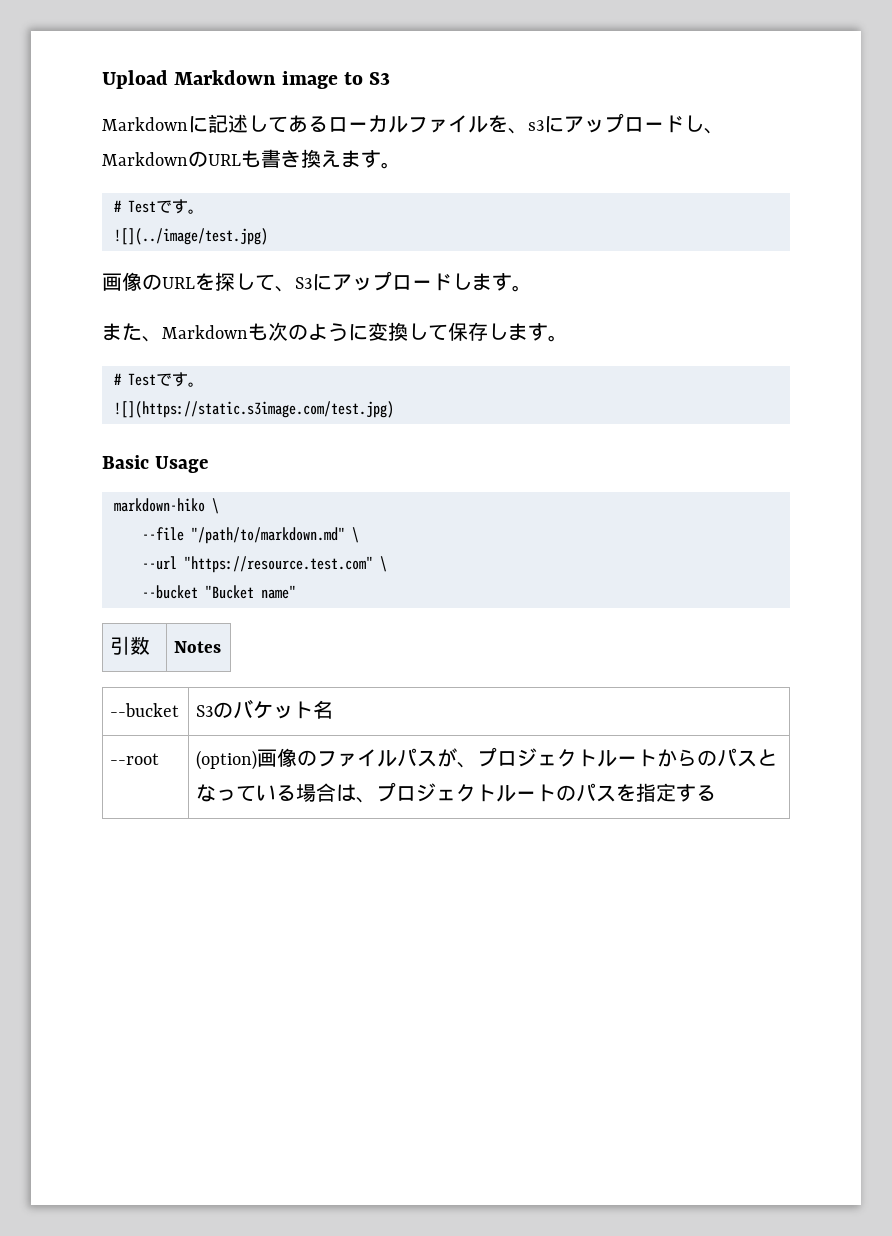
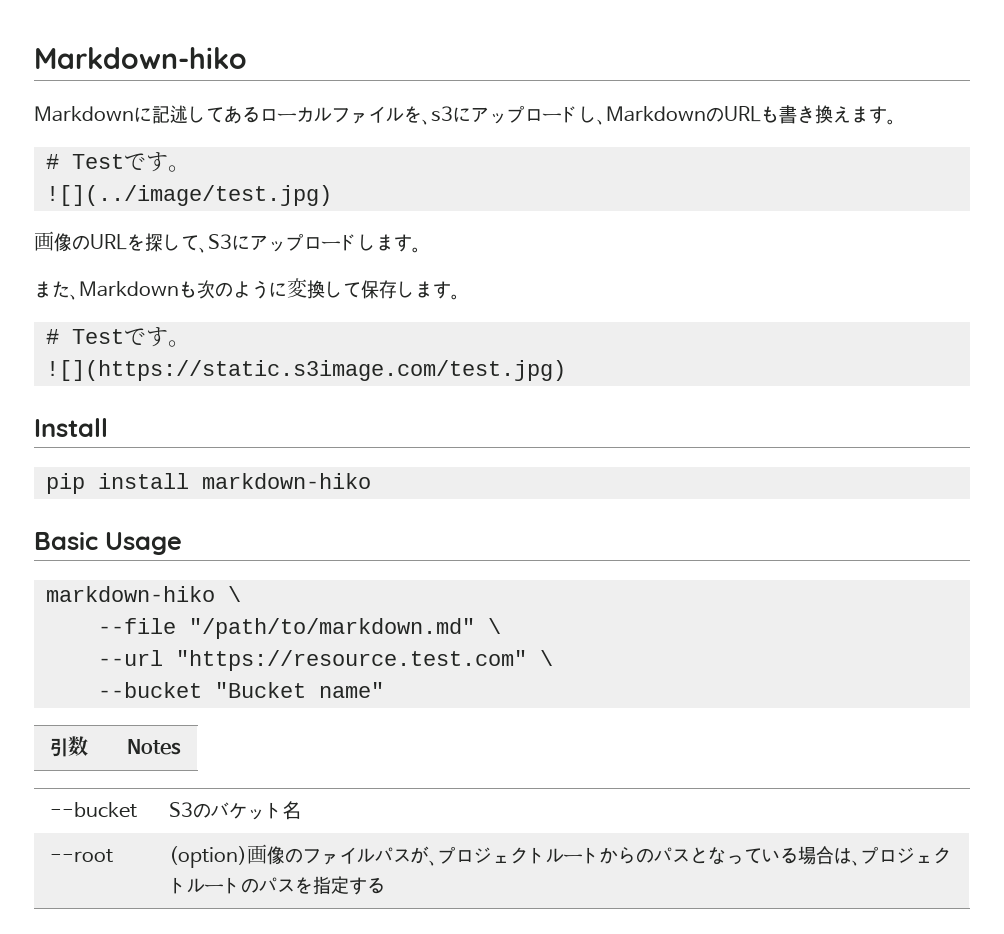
[102,70,391,89] Upload Markdown image to S3 -> [34,47,247,69] Markdown-hiko
(394, 409) none -> [34,418,108,437] [46,473,371,494] // Install // pip install markdown-hiko

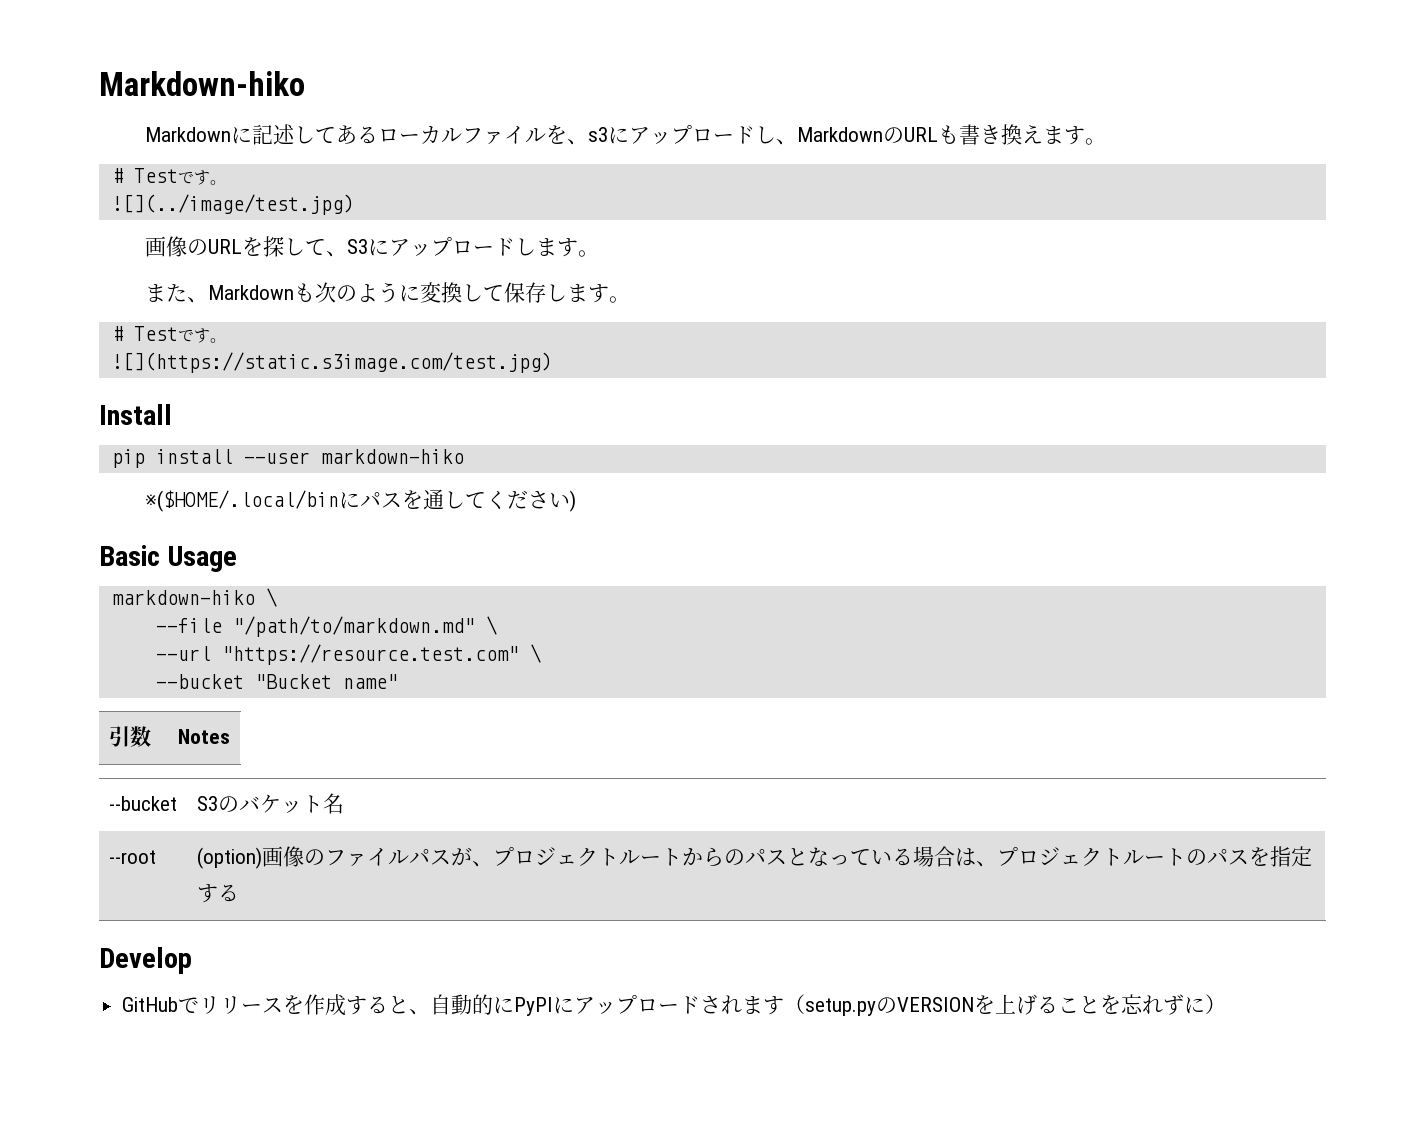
[202,473,371,489] markdown-hiko -> [243,449,464,464] [144,489,576,512] --user markdown-hiko // ※($HOME/.local/binにパスを通してください)
(385, 885) none -> [99,947,192,974] [122,994,1227,1016] // Develop // GitHubでリリースを作成すると、自動的にPyPIにアップロードされます（setup.pyのVERSIONを上げることを忘れずに）

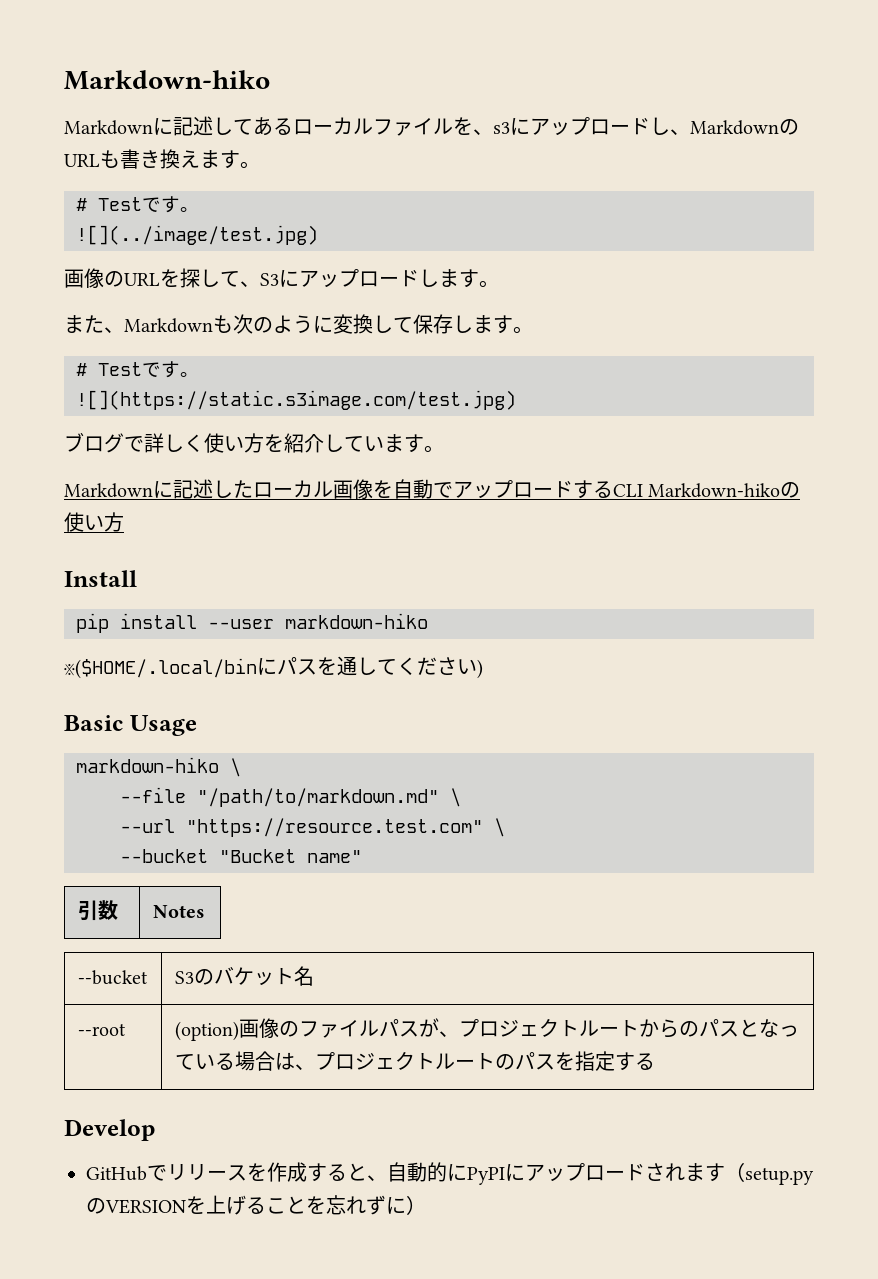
(552, 362) none -> [64,432,444,453] [64,479,801,499] [64,512,124,532] // ブログで詳しく使い方を紹介しています。 // Markdownに記述したローカル画像を自動でアップロードするCLI Markdown-hikoの使い方

